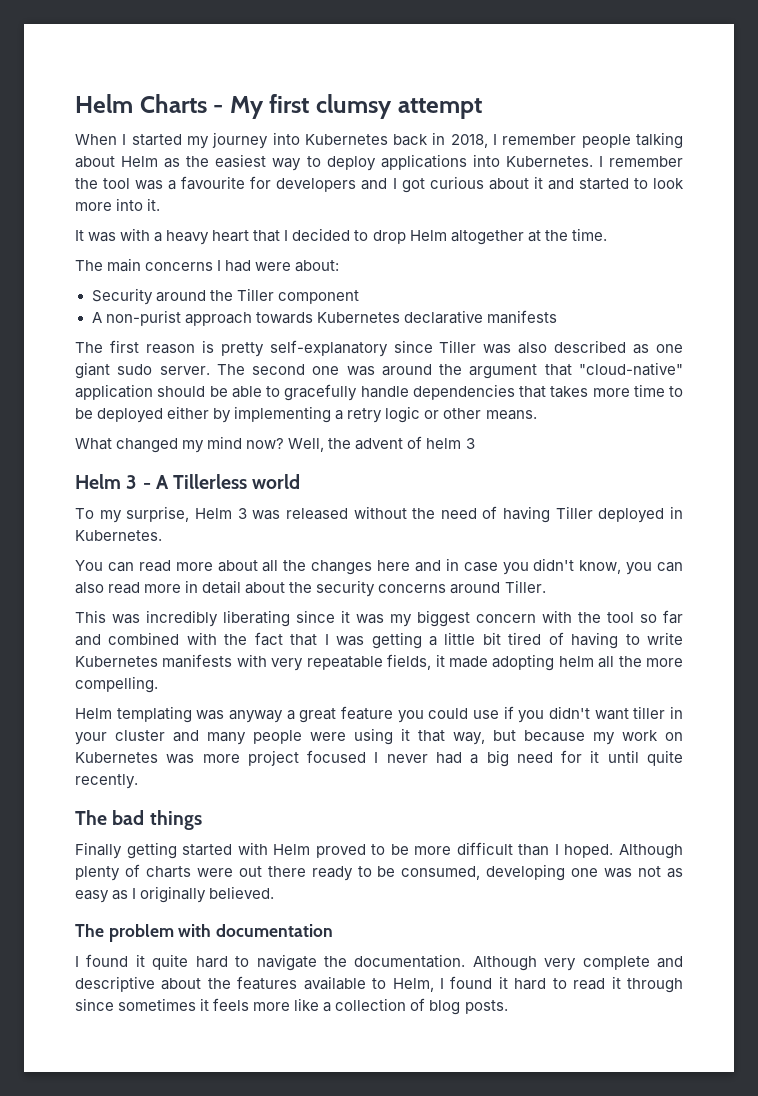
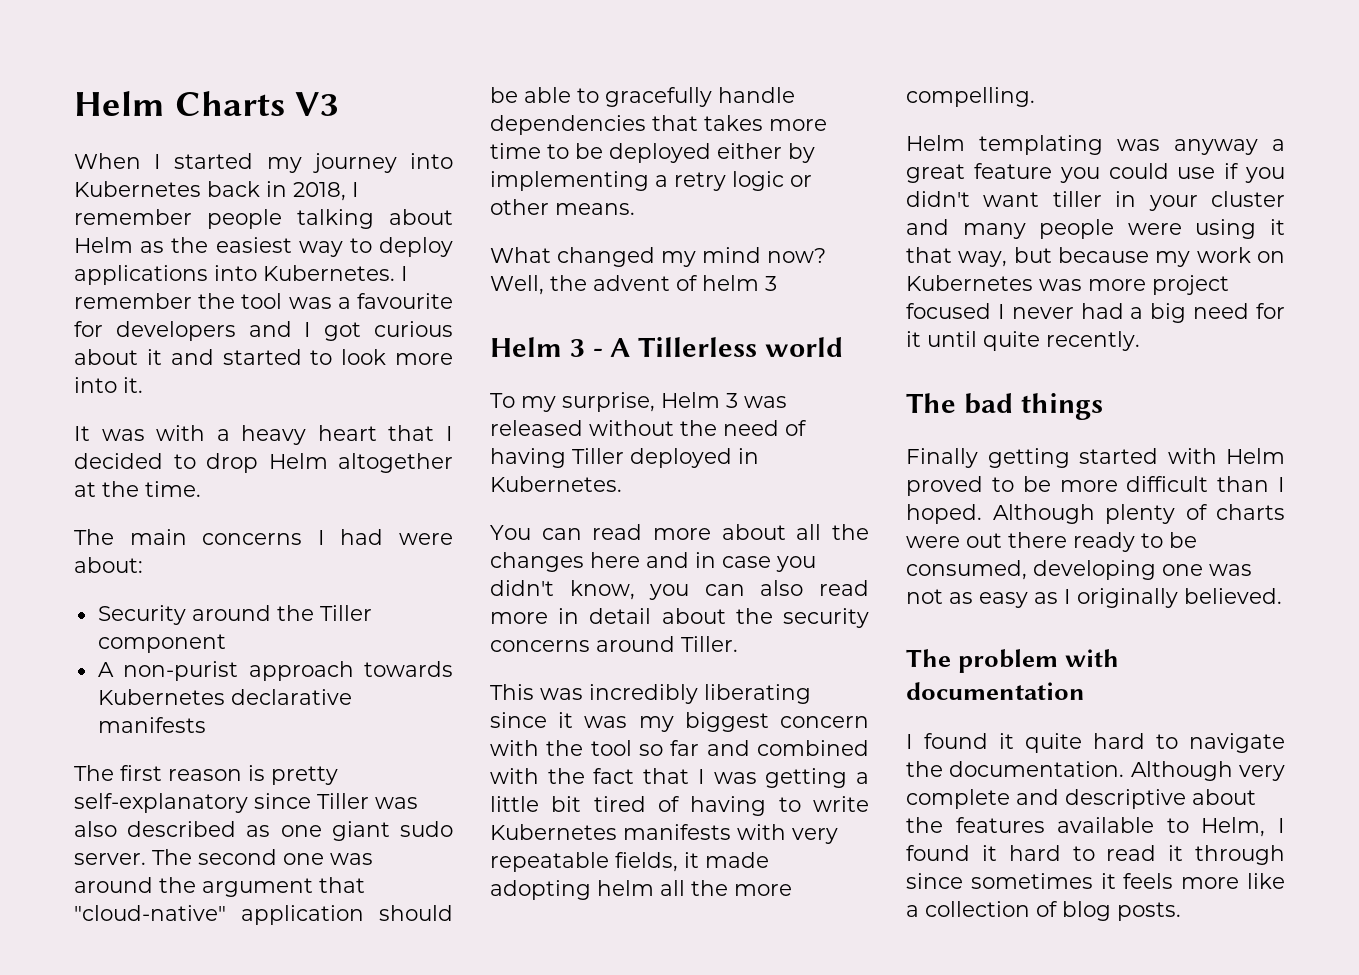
[213,94,482,119] - My first clumsy attempt -> [294,92,339,116] V3

